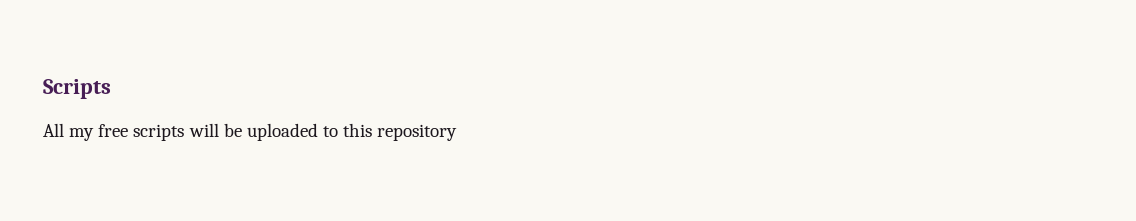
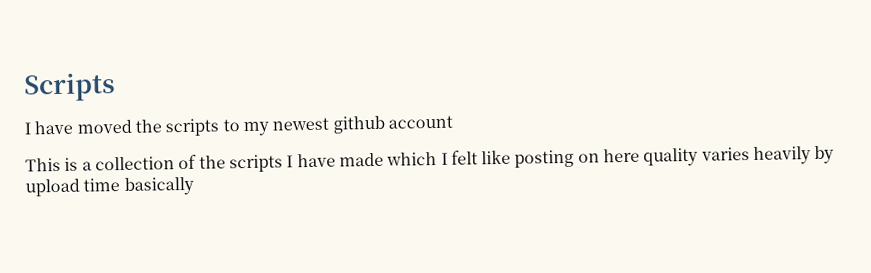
[43,123,458,141] All my free scripts will be uploaded to this repository -> [24,115,453,137] [25,145,835,173] [25,176,194,197] I have moved the scripts to my newest github account // This is a collection of the scripts I have made which I felt like posting on here quality varies heavily by upload time basically

